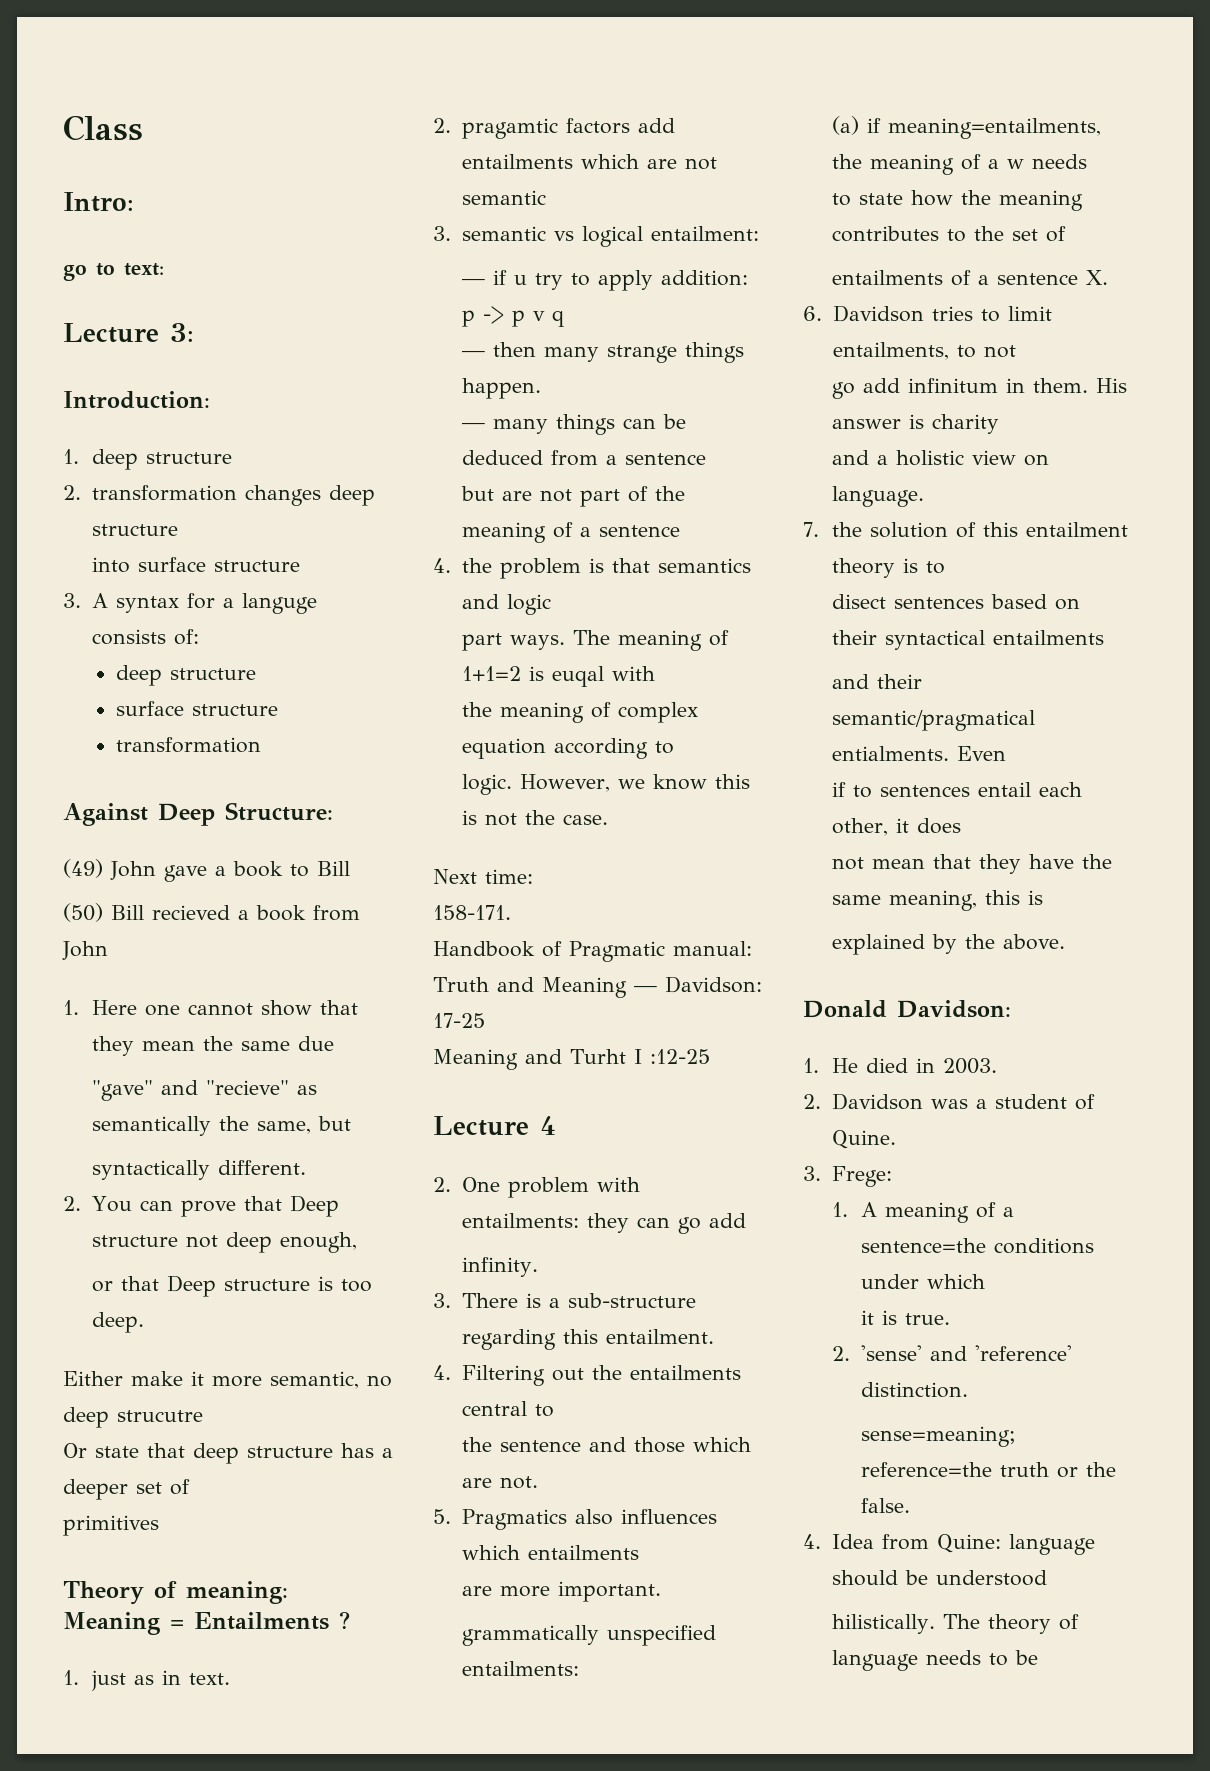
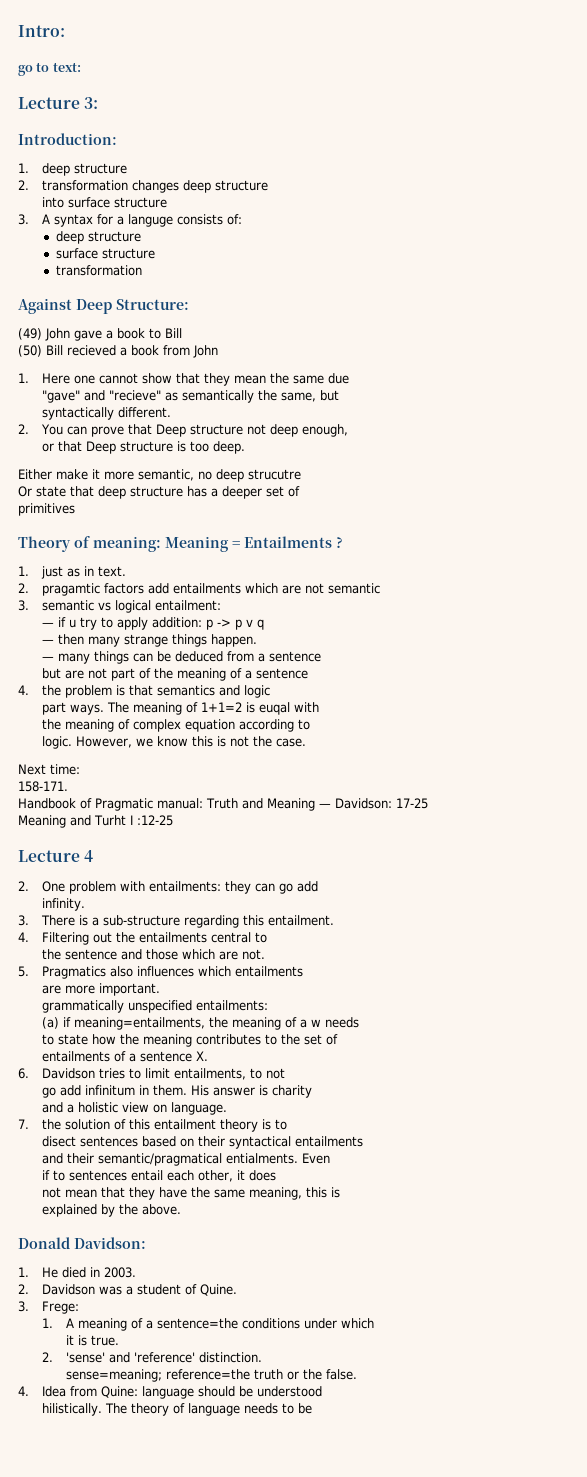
[63,115,143,141] Class // -> (18, 31) none

